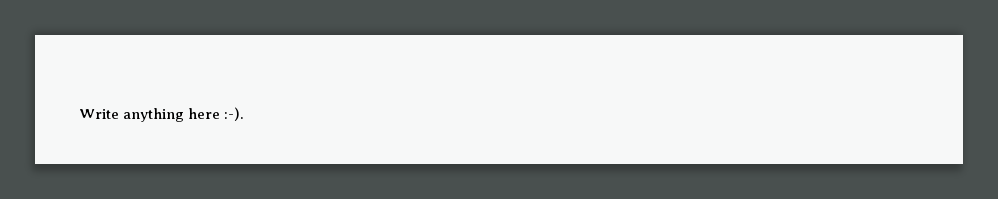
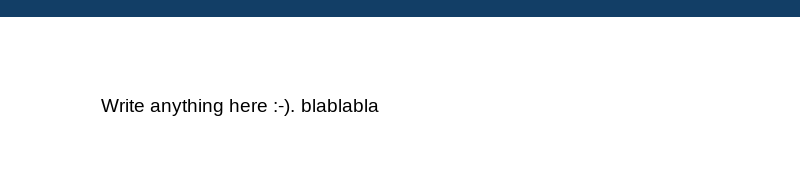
(245, 114) none -> [300,99,379,112] blablabla

